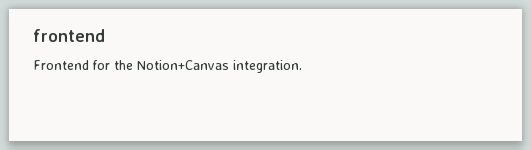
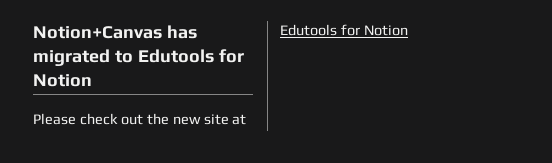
[33,29,105,42] [33,60,302,73] frontend // Frontend for the Notion+Canvas integration. -> [33,25,197,39] [33,49,244,66] [33,74,92,87] [33,113,247,125] [280,24,408,36] Notion+Canvas has migrated to Edutools for Notion // Please check out the new site at Edutools for Notion

